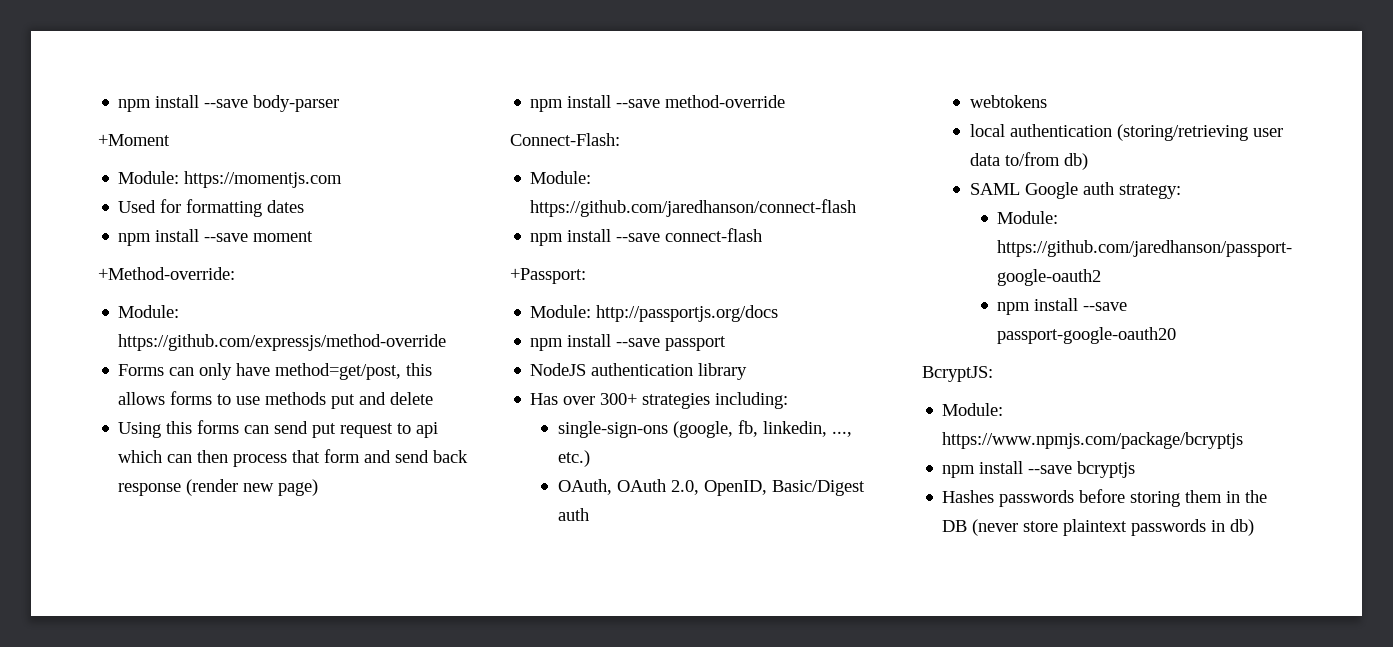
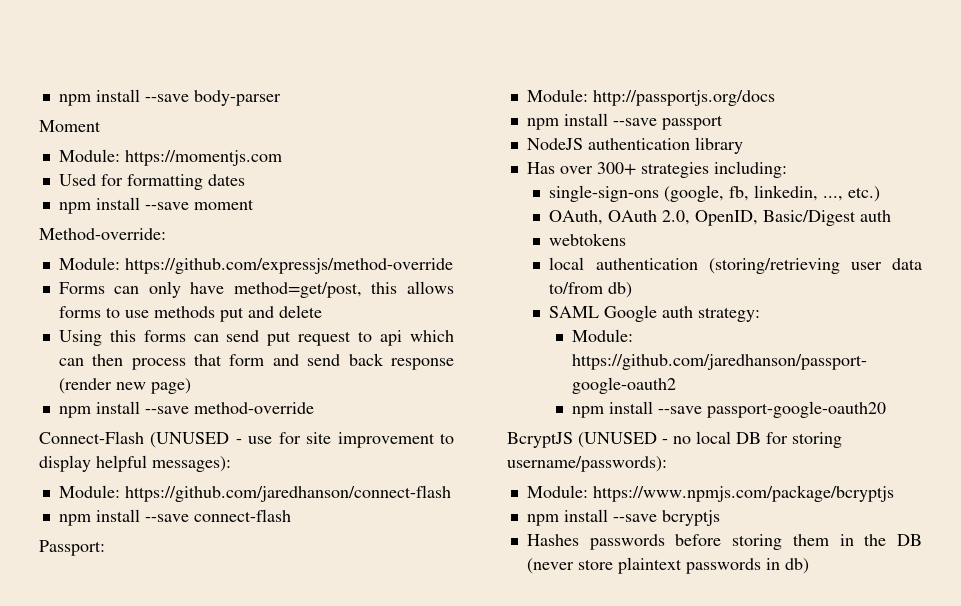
[98,134,170,146] +Moment -> [39,120,101,132] Moment
[98,267,235,280] +Method-override: -> [39,228,166,240] Method-override:
[510,133,620,146] Connect-Flash: -> [39,431,454,448] [39,455,231,472] Connect-Flash (UNUSED - use for site improvement to display helpful messages):
[510,268,586,284] +Passport: -> [39,540,105,556] Passport:
[922,366,993,382] BcryptJS: -> [507,431,842,448] [507,456,667,472] BcryptJS (UNUSED - no local DB for storing username/passwords):

